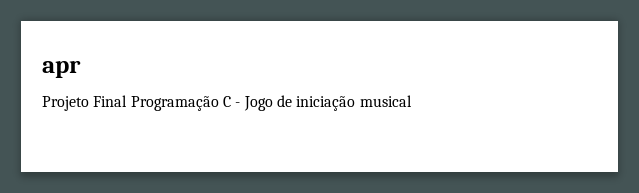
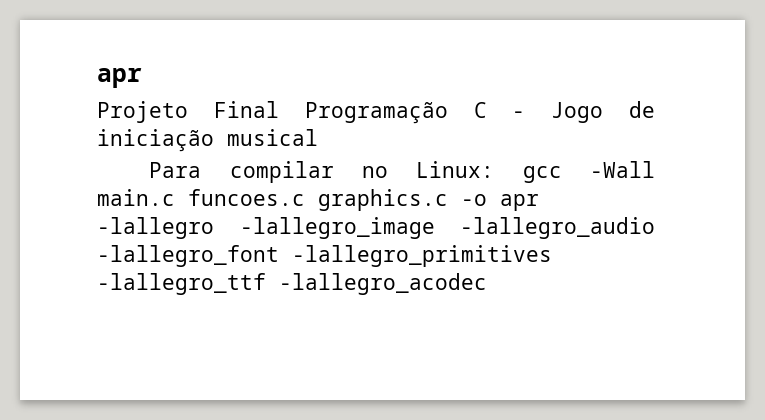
(412, 101) none -> [149,161,655,183] [97,189,539,211] [97,217,655,239] [97,245,552,267] [97,273,487,295] // Para compilar no Linux: gcc -Wall main.c funcoes.c graphics.c -o apr -lallegro -lallegro_image -lallegro_audio -lallegro_font -lallegro_primitives -lallegro_ttf -lallegro_acodec

